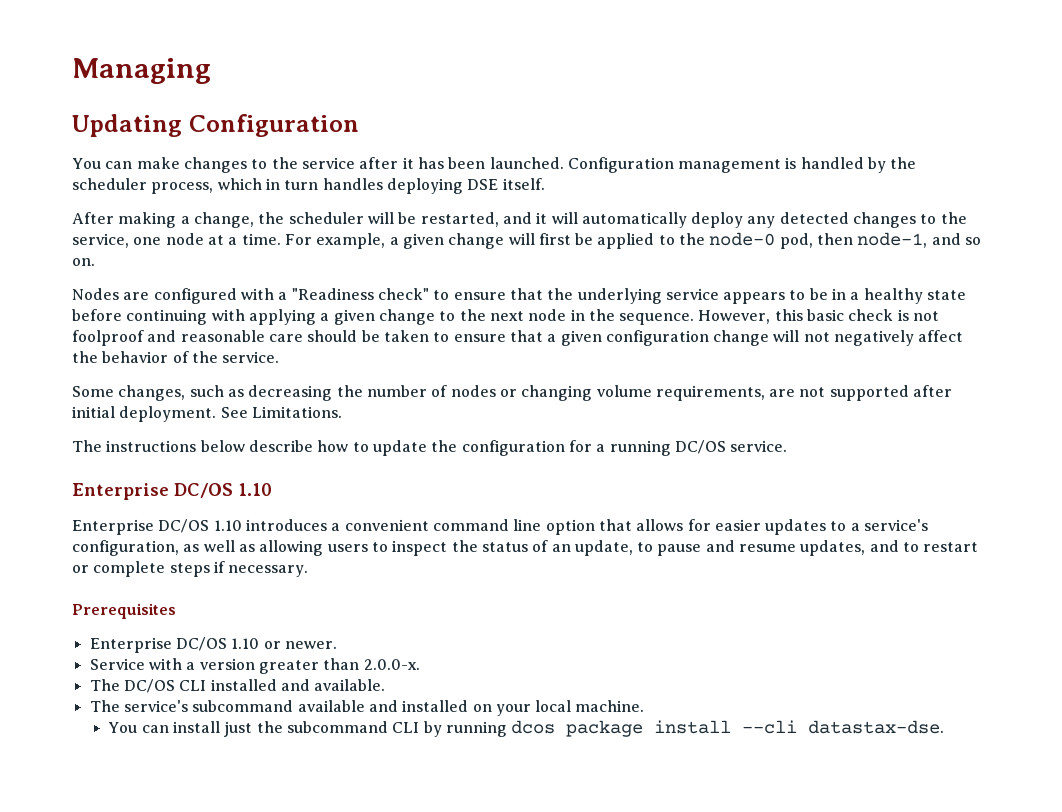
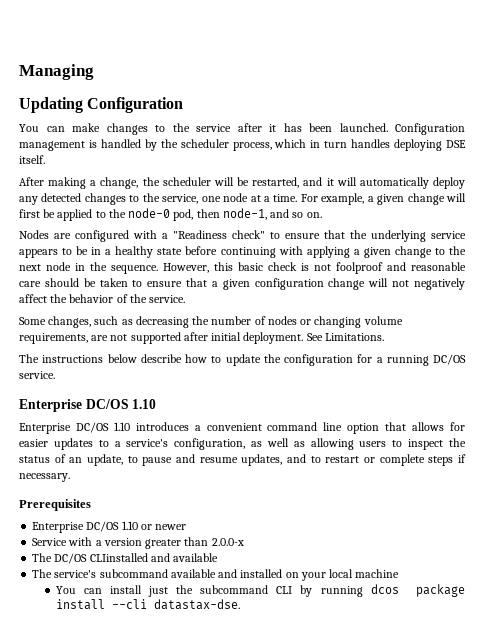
[284,641,337,649] newer. -> [155,524,187,530] newer
[363,659,420,670] 2.0.0-x. -> [211,538,244,546] 2.0.0-x
[179,679,386,691] CLI installed and available. -> [89,553,219,562] CLIinstalled and available
[575,700,645,712] machine. -> [355,569,400,578] machine

